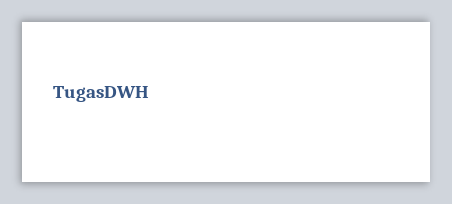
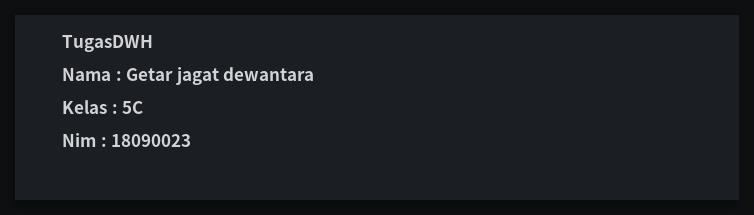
(149, 94) none -> [62,67,315,85] [62,100,144,114] [62,133,192,147] // Nama : Getar jagat dewantara // Kelas : 5C // Nim : 18090023

